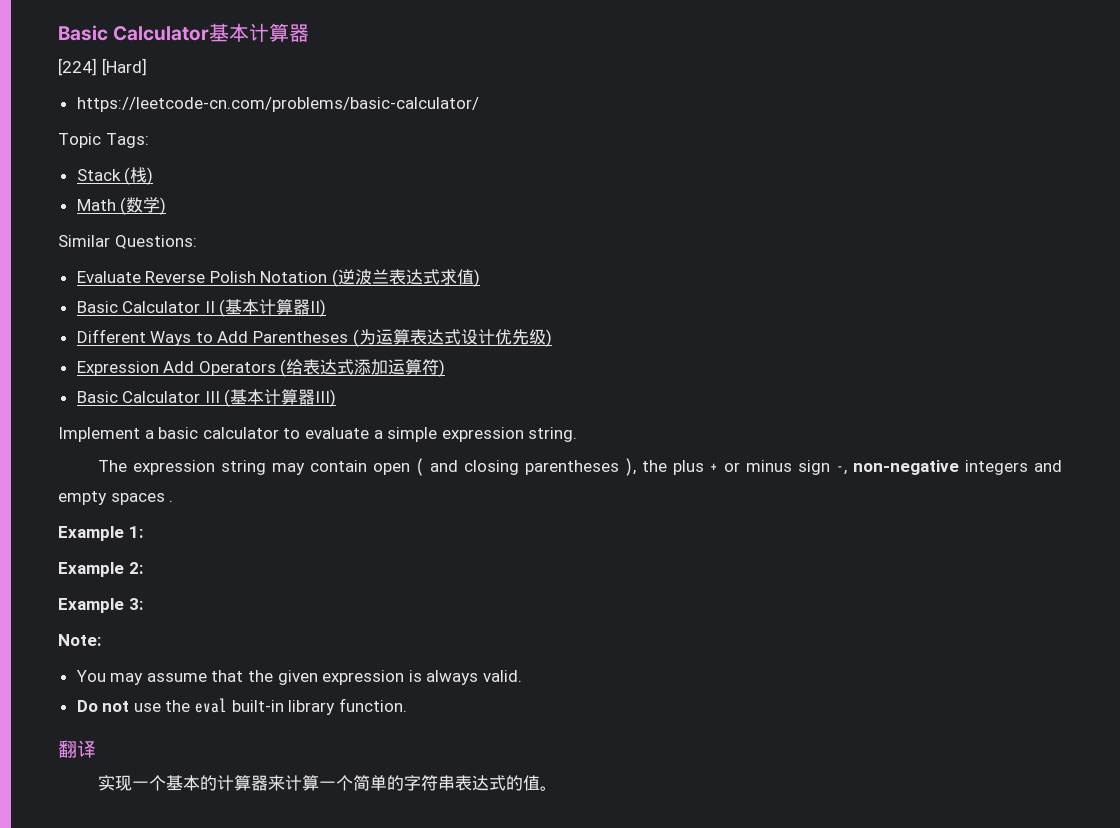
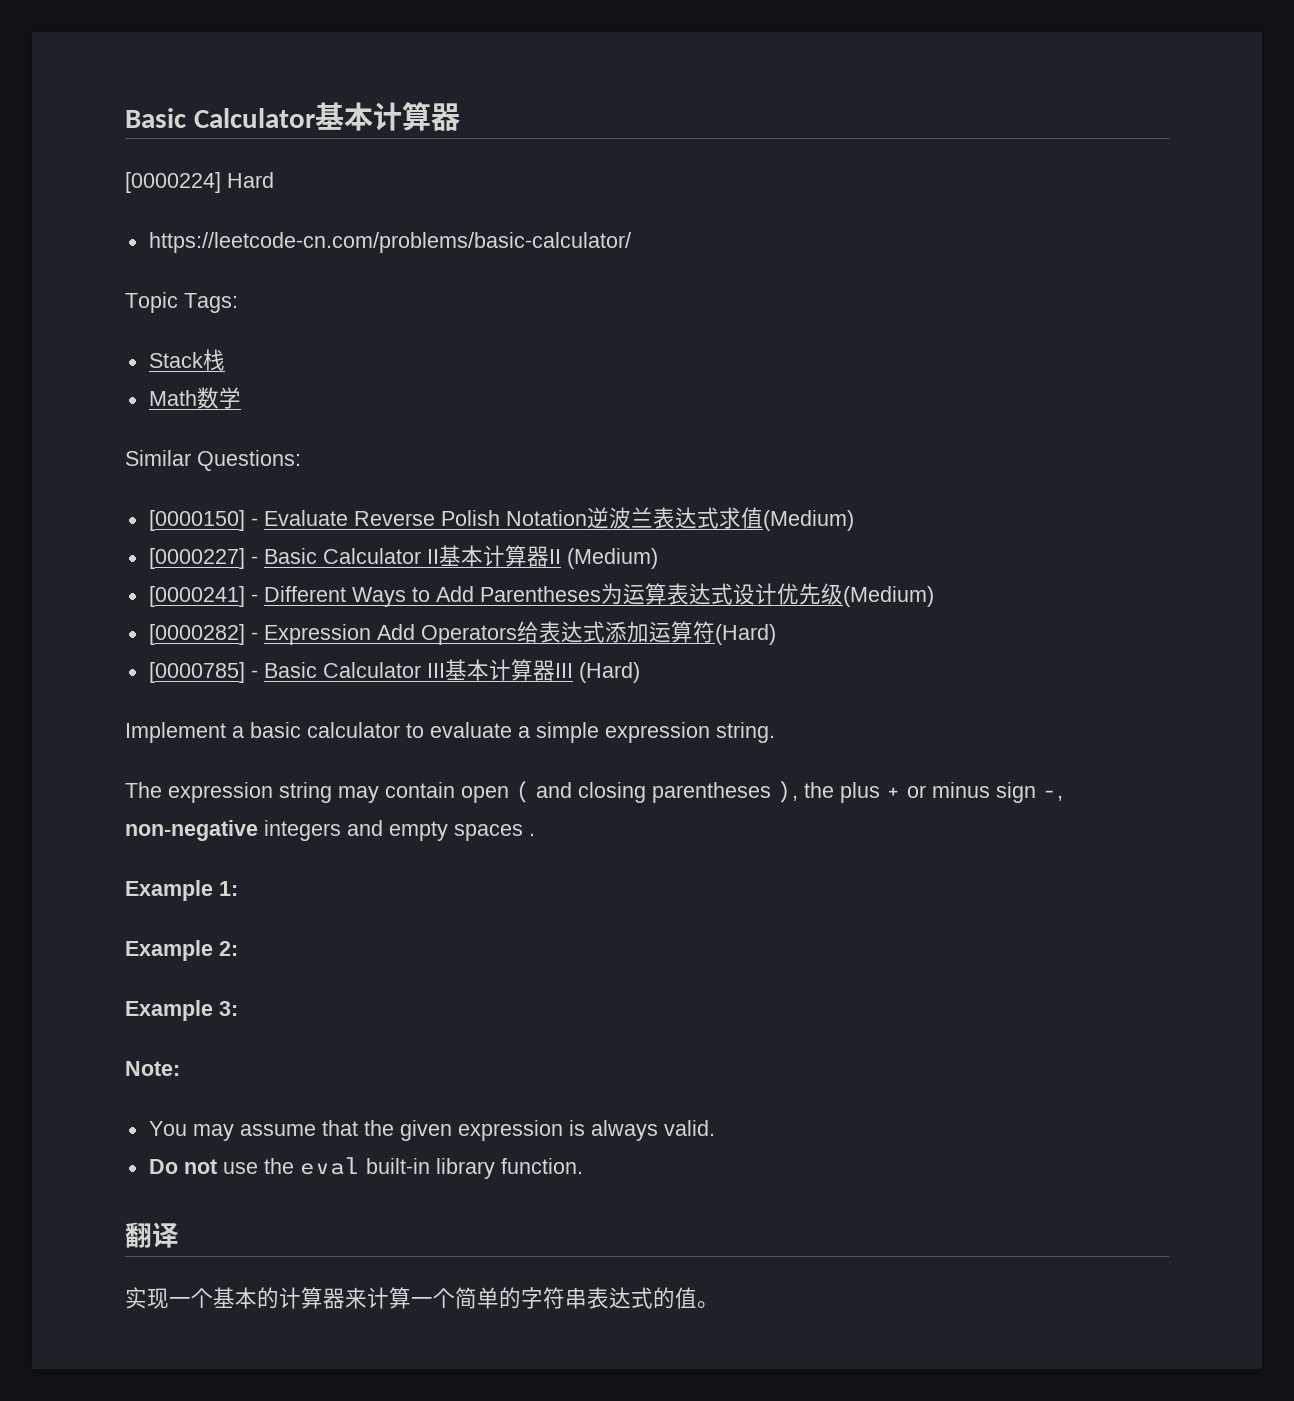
[58,58,147,76] [224] [Hard] -> [125,172,274,193] [0000224] Hard
[124,167,131,185] ( -> (203, 360) none
[147,167,154,185] ) -> (225, 360) none
[120,197,127,215] ( -> (197, 398) none
[160,197,167,215] ) -> (241, 398) none
(197, 242) none -> [148,510,258,531] [0000150] -
[332,269,339,287] ( -> (587, 518) none
[474,269,481,287] ) // -> [762,510,854,531] [148,548,258,569] (Medium) // [0000227] -
[219,299,327,317] (基本计算器II) // -> [438,545,658,569] [148,586,258,607] 基本计算器II (Medium) // [0000241] -
[352,329,359,347] ( -> (601, 594) none
[545,329,552,347] ) // -> [842,586,934,607] [148,624,258,645] (Medium) // [0000282] -
[280,359,287,377] ( -> (517, 635) none
[439,359,446,377] ) // -> [714,624,776,645] [148,662,258,683] (Hard) // [0000785] -
[224,389,337,407] (基本计算器III) -> [444,659,640,683] 基本计算器III (Hard)

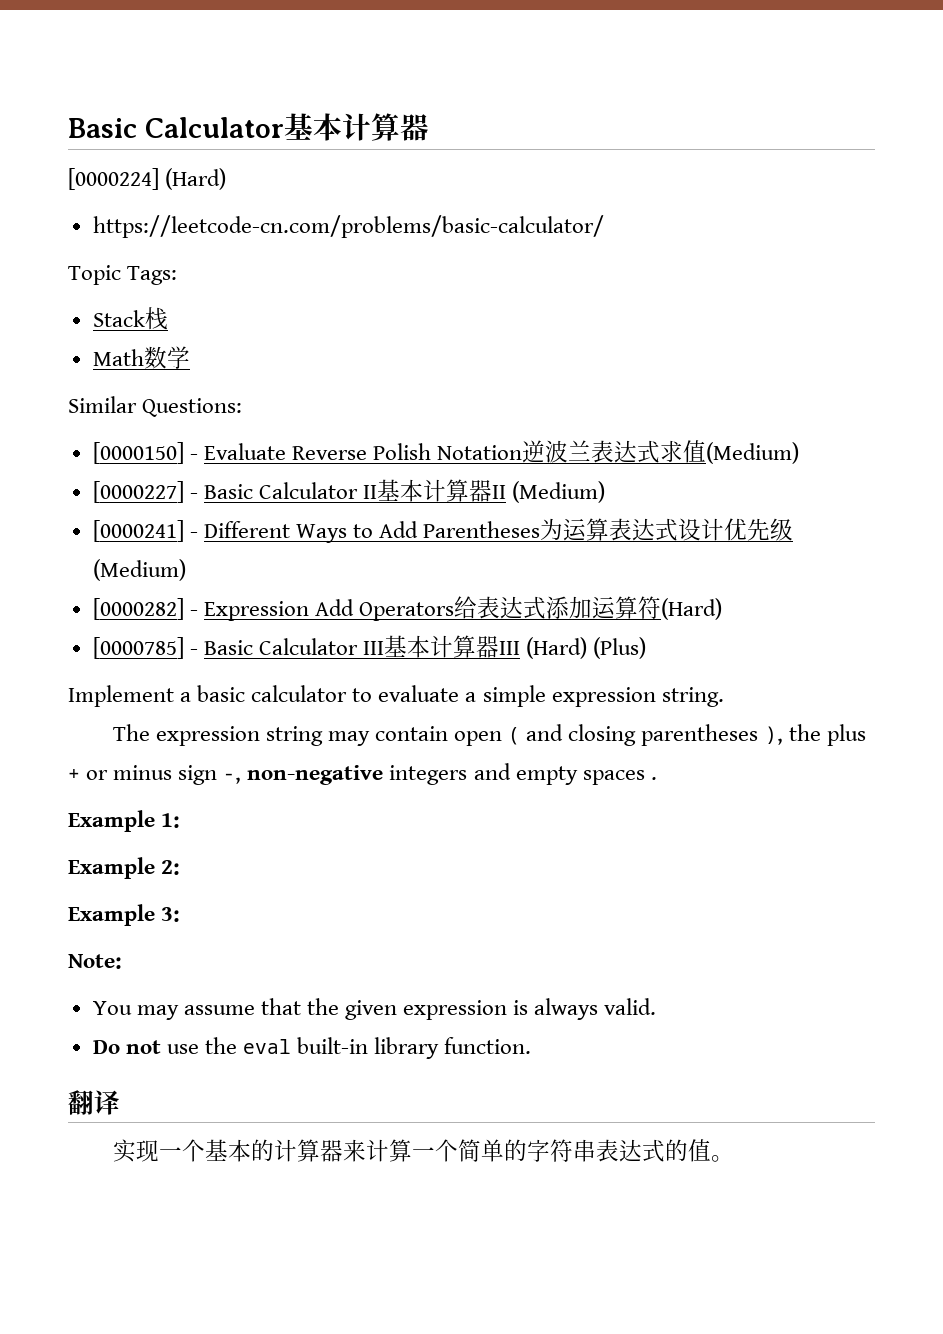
[227,172,274,188] Hard -> [165,168,227,190] (Hard)
(640, 672) none -> [593,637,647,659] (Plus)

